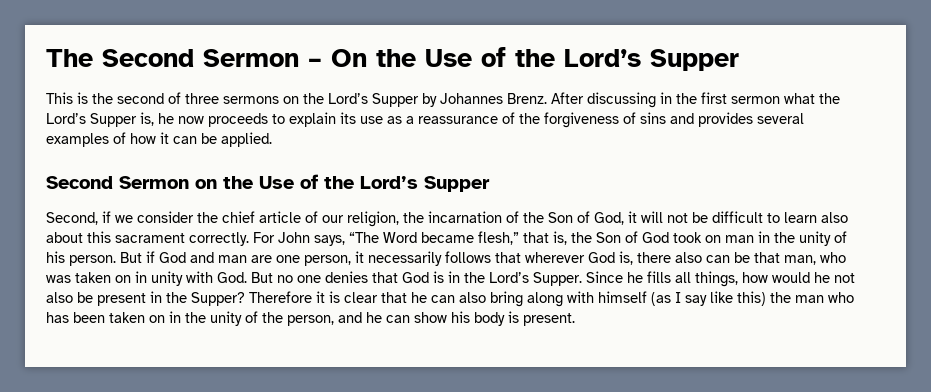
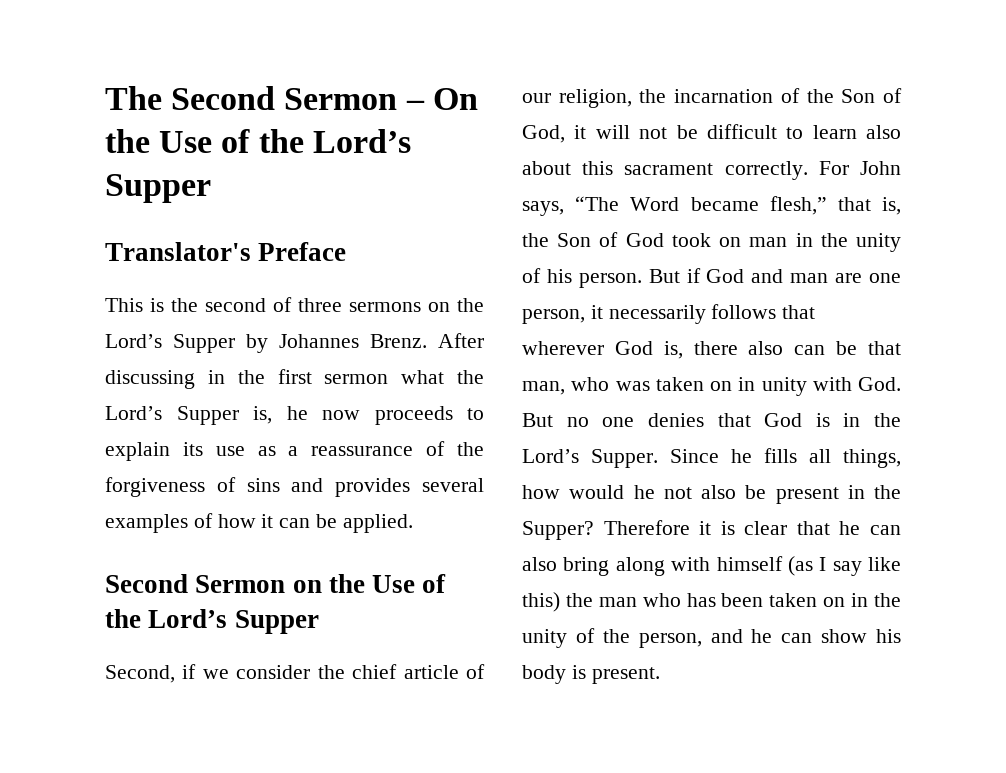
(739, 60) none -> [105,242,347,261] // Translator's Preface

